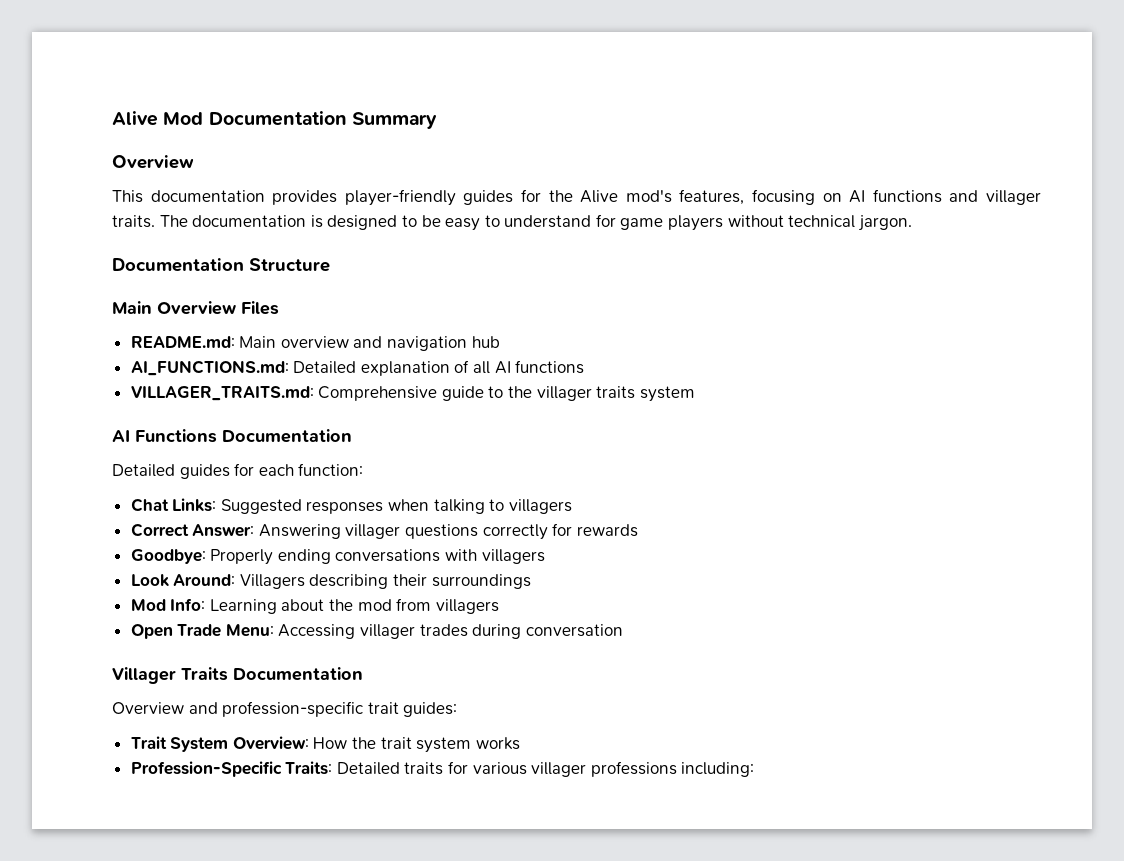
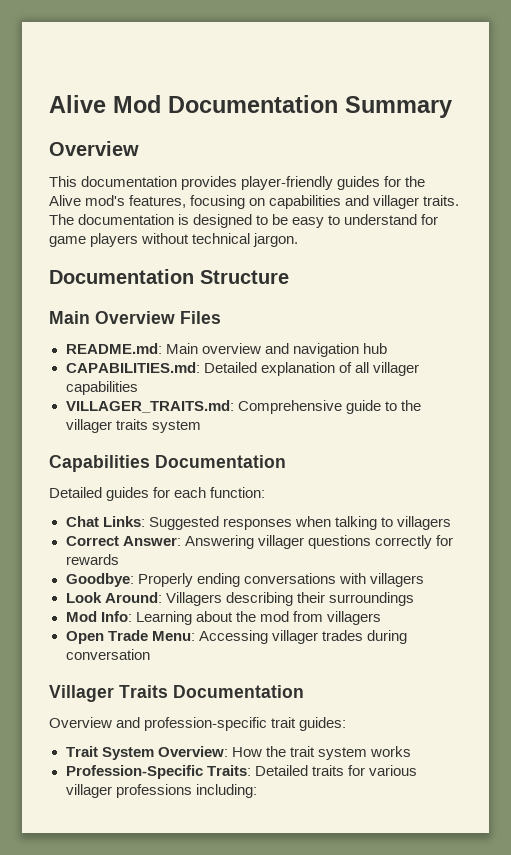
[849,189,942,203] AI functions -> [269,195,342,209] capabilities
[130,360,289,376] AI_FUNCTIONS.md: -> [65,362,200,373] CAPABILITIES.md:
[494,360,585,374] AI functions -> [372,362,419,376] [65,381,138,395] villager capabilities
[112,429,217,443] AI Functions -> [49,455,150,472] Capabilities

